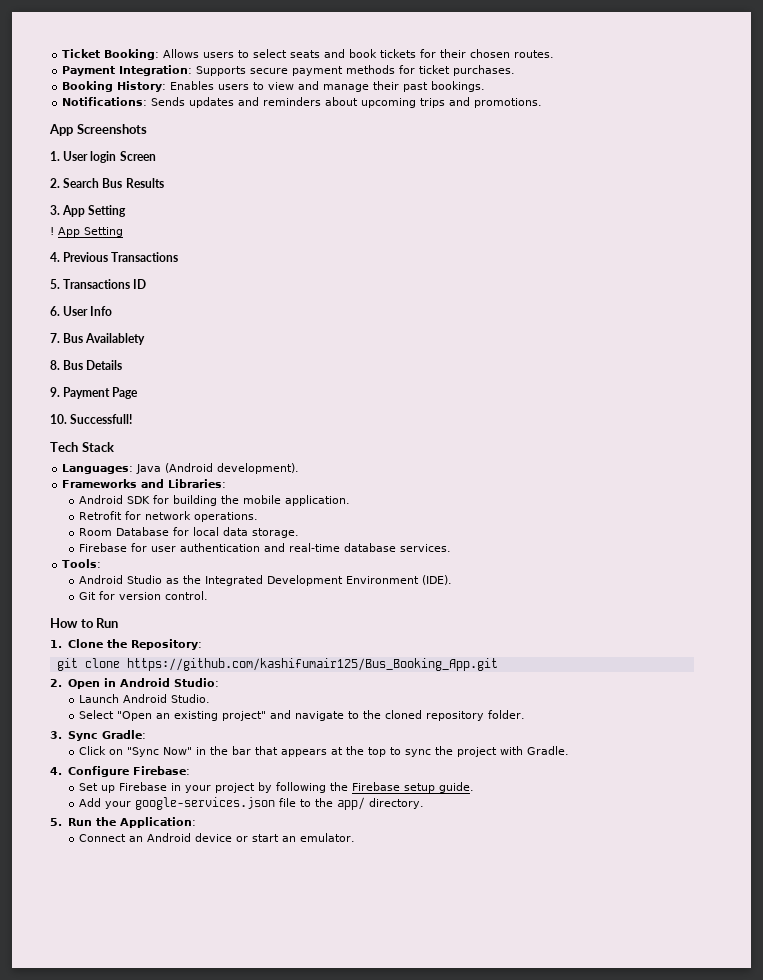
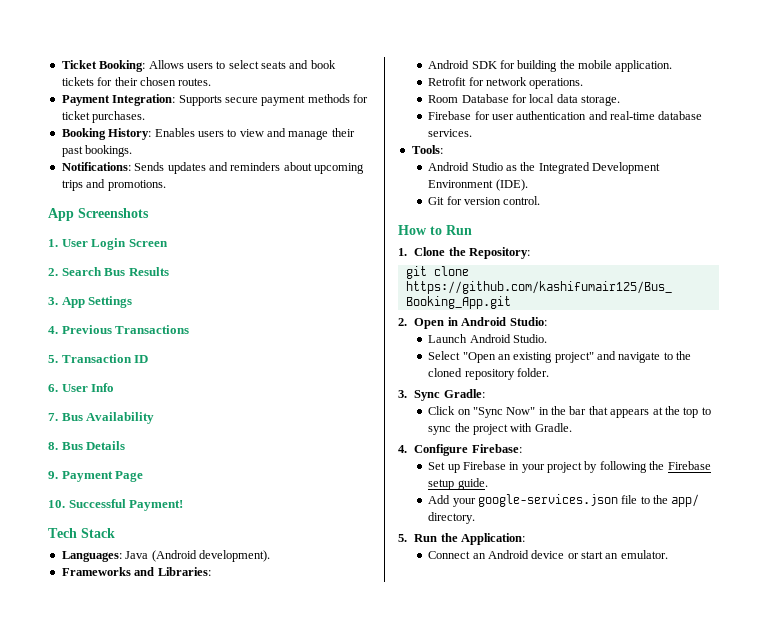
[90,151,117,163] login -> [91,238,127,250] Login
[88,205,127,217] [50,227,123,237] Setting // ! App Setting -> [88,296,133,308] Settings
[63,279,131,289] Transactions -> [61,354,132,363] Transaction
[85,333,146,345] Availablety -> [86,412,155,424] Availability
[70,414,133,424] Successfull! -> [68,499,184,511] Successful Payment!

